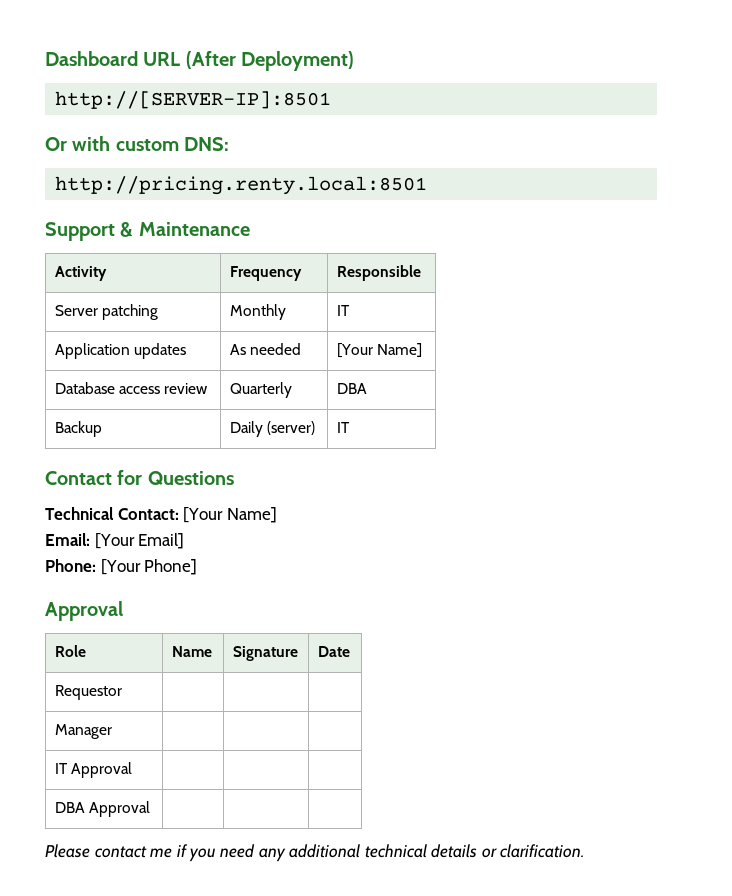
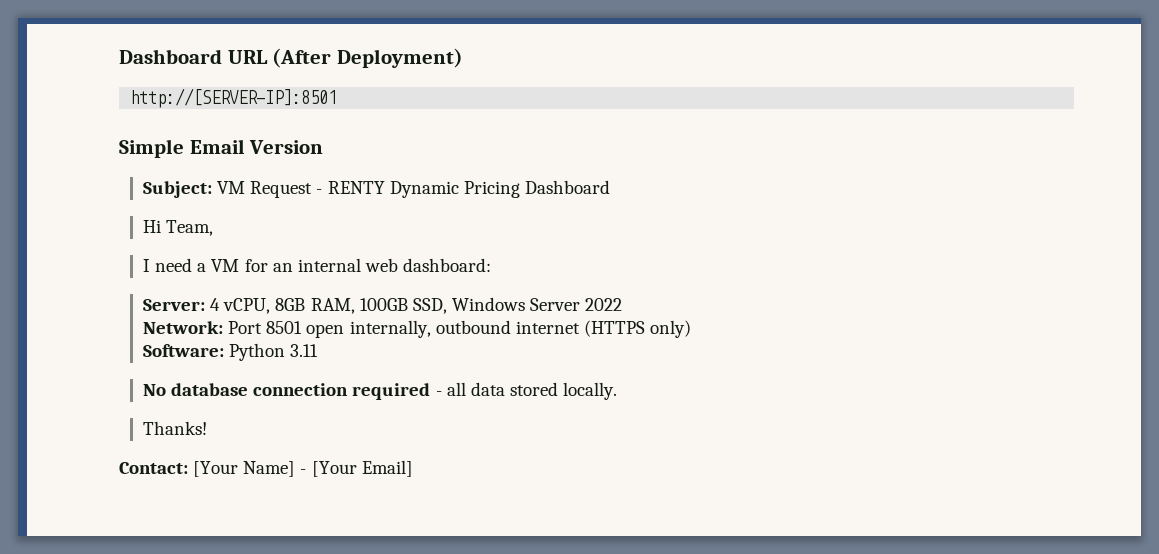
[45,136,230,151] [55,176,428,195] [45,222,250,241] [54,266,107,281] [229,266,302,281] [336,265,421,281] [54,304,159,320] [229,304,286,320] [336,305,350,316] [54,343,187,359] [229,343,302,355] [336,343,423,358] [54,382,209,394] [229,382,292,398] [336,383,367,394] [54,421,102,437] [229,421,316,437] [336,422,350,433] [45,470,234,485] [45,507,114,520] Or with custom DNS: // http://pricing.renty.local:8501 // Support & Maintenance // Activity | Frequency | Responsible // Server patching | Monthly | IT // Application updates | As needed | [Your Name] // Database access review | Quarterly | DBA // Backup | Daily (server) | IT // Contact for Questions // Technical -> [119,139,324,158] [142,180,610,198] [142,220,214,236] [142,258,492,272] [142,297,623,314] [142,320,692,338] [142,343,319,361] [142,382,618,400] [142,421,207,435] Simple Email Version // Subject: VM Request - RENTY Dynamic Pricing Dashboard // Hi Team, // I need a VM for an internal web dashboard: // Server: 4 vCPU, 8GB RAM, 100GB SSD, Windows Server 2022 // Network: Port 8501 open internally, outbound internet (HTTPS only) // Software: Python 3.11 // No database connection required - all data stored locally. // Thanks! //
[45,533,90,546] // Email: -> [300,469,307,474] -
[45,559,198,575] [45,601,123,621] [54,645,86,657] [171,646,212,657] [232,646,298,661] [317,646,350,657] [54,685,122,700] [54,724,112,739] [54,762,133,778] [54,801,151,817] [45,844,586,862] // Phone: [Your Phone] // Approval // Role | Name | Signature | Date // Requestor | | | // Manager | | | // IT Approval | | | // DBA Approval | | | // Please contact me if you need any additional technical details or clarification. -> (413, 468) none

